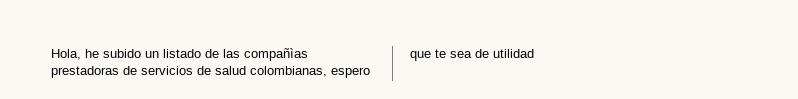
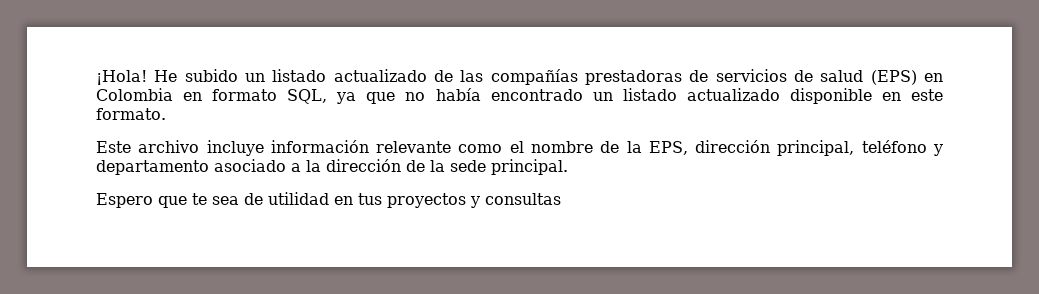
[51,49,99,60] Hola, he -> [96,70,178,85] ¡Hola! He
(201, 53) none -> [333,69,427,82] actualizado
[244,48,308,61] compañìas -> [490,69,578,85] compañías
[250,66,370,78] colombianas, espero -> [870,70,944,85] [96,88,943,104] [96,108,166,120] [96,140,944,156] [96,159,568,175] [96,193,153,208] (EPS) en Colombia en formato SQL, ya que no había encontrado un listado actualizado disponible en este formato. // Este archivo incluye información relevante como el nombre de la EPS, dirección principal, teléfono y departamento asociado a la dirección de la sede principal. // Espero
(534, 53) none -> [334,193,561,208] en tus proyectos y consultas

